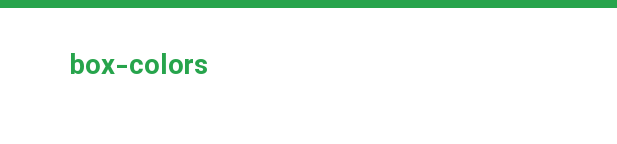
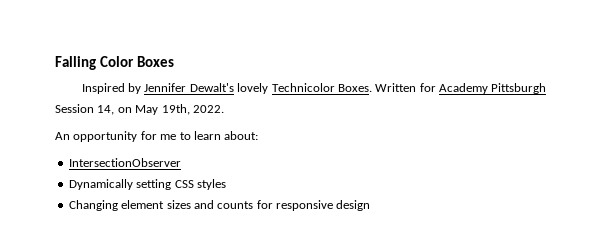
[70,53,208,74] box-colors -> [55,56,174,70] [81,83,547,94] [55,104,224,115] [55,131,259,142] [68,158,181,167] [68,179,226,190] [68,200,371,211] Falling Color Boxes // Inspired by Jennifer Dewalt's lovely Technicolor Boxes. Written for Academy Pittsburgh Session 14, on May 19th, 2022. // An opportunity for me to learn about: // IntersectionObserver // Dynamically setting CSS styles // Changing element sizes and counts for responsive design

